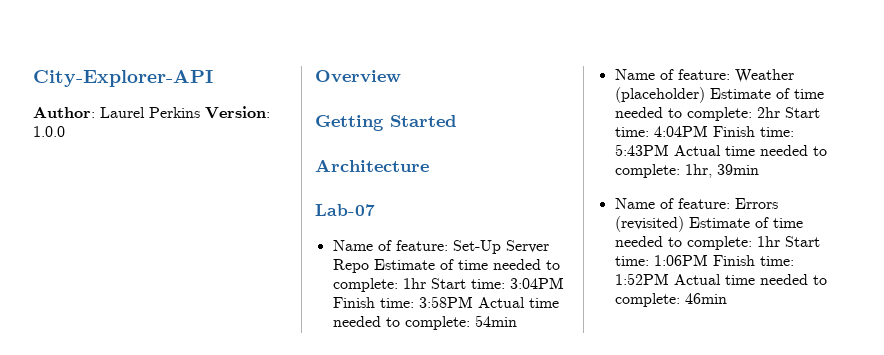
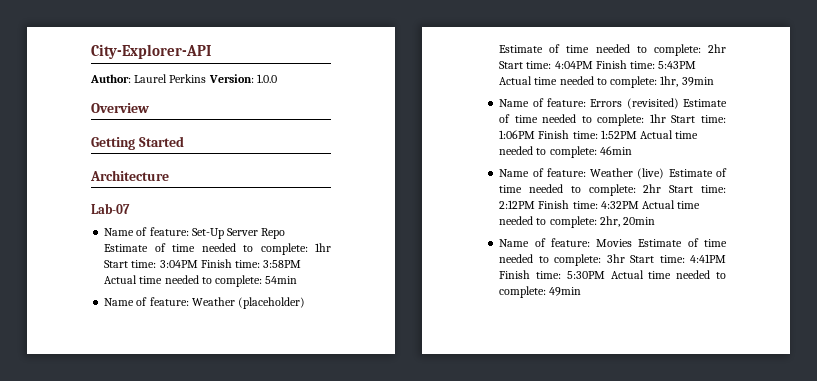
(727, 298) none -> [499,168,727,179] [499,184,726,196] [499,200,701,209] [499,216,656,228] [499,238,727,247] [499,254,726,266] [499,270,726,279] [499,286,582,298] // Name of feature: Weather (live) Estimate of time needed to complete: 2hr Start time: 2:12PM Finish time: 4:32PM Actual time needed to complete: 2hr, 20min // Name of feature: Movies Estimate of time needed to complete: 3hr Start time: 4:41PM Finish time: 5:30PM Actual time needed to complete: 49min

